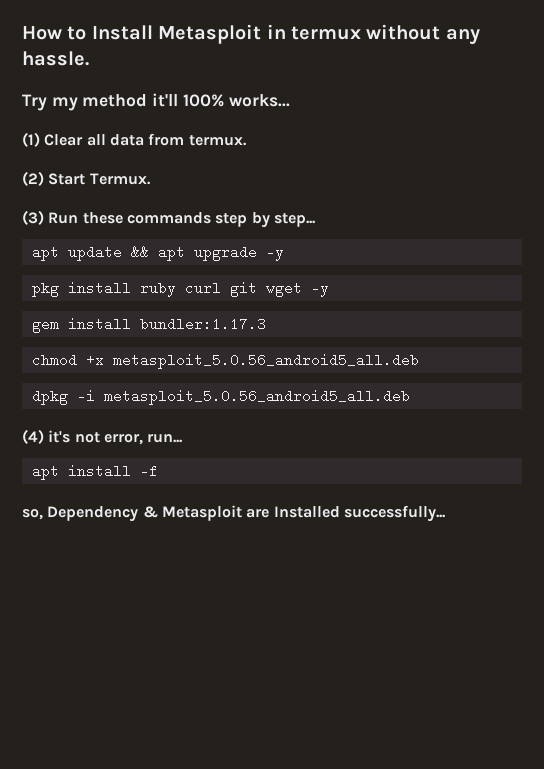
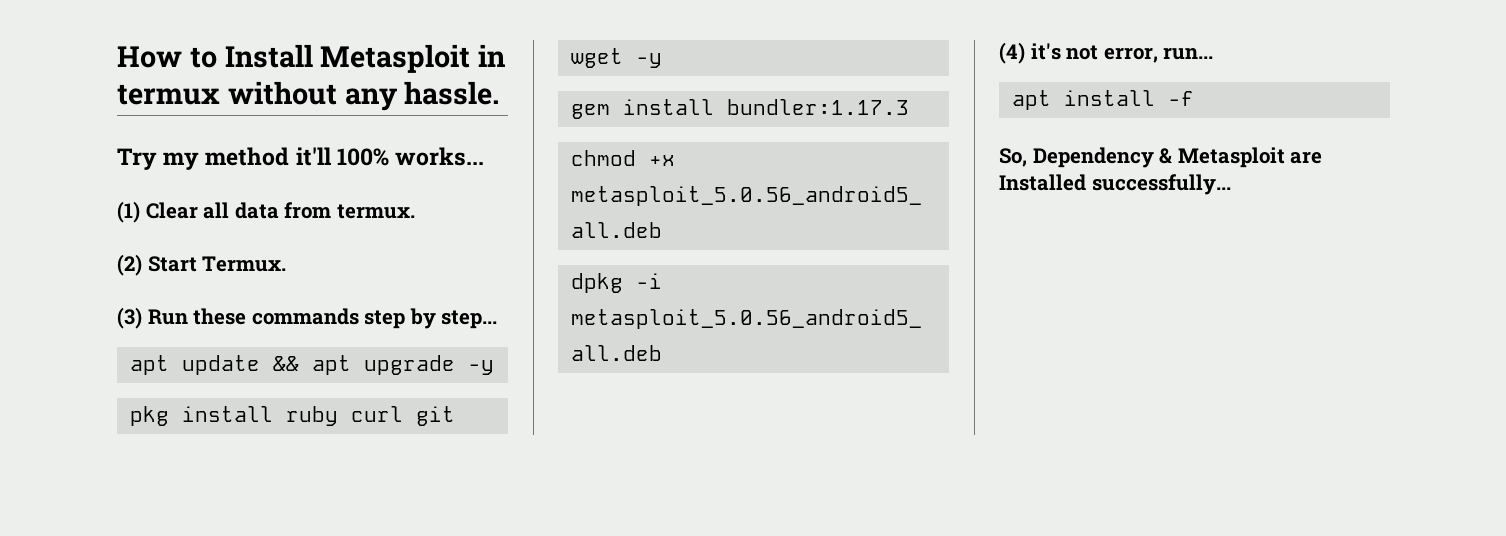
[22,509,43,520] so, -> [999,148,1027,167] So,

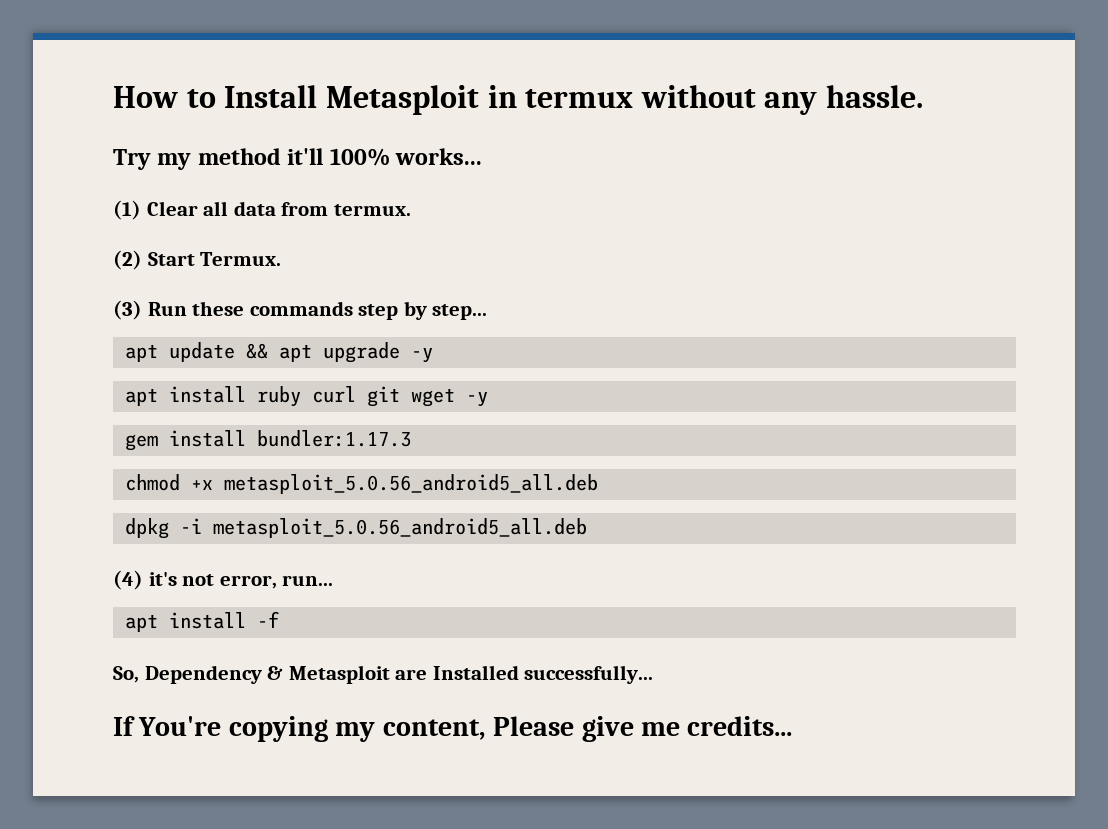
[129,406,169,426] pkg -> [125,388,159,406] apt
(1231, 184) none -> [113,716,793,742] // If You're copying my content, Please give me credits...

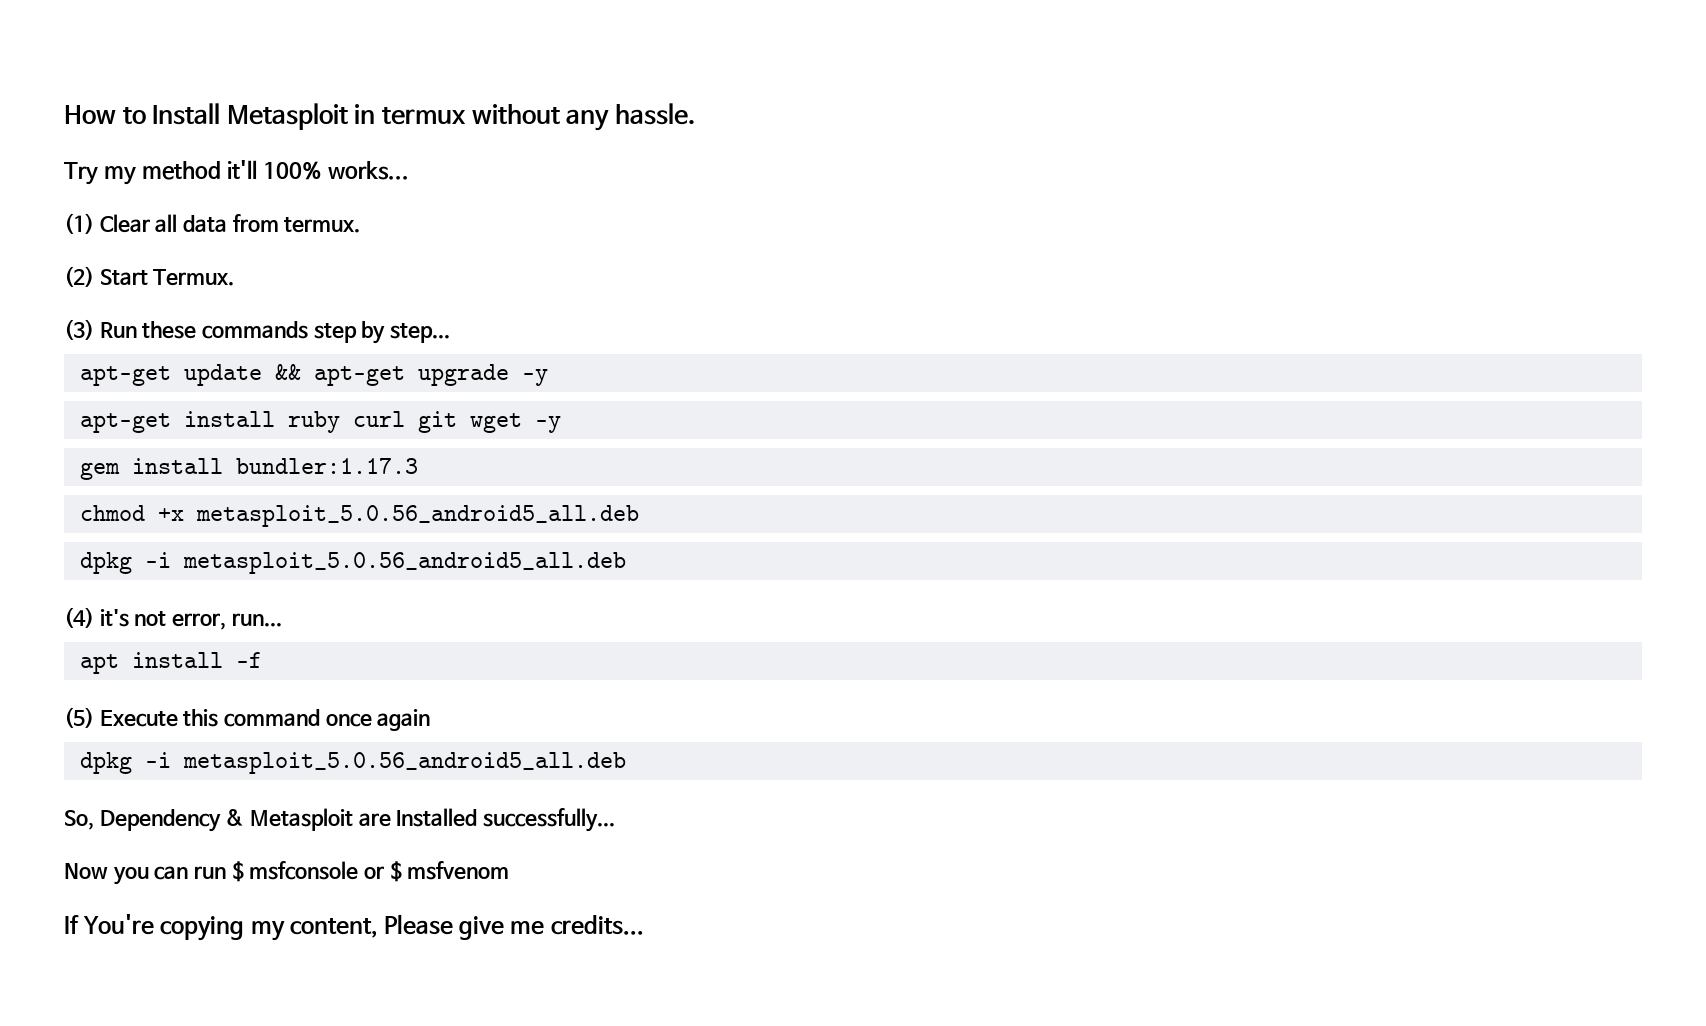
[125,344,159,362] apt -> [79,366,171,386] apt-get
[279,344,313,362] apt -> [313,366,405,386] apt-get
[125,388,159,406] apt -> [79,413,171,433] apt-get
(280, 619) none -> [64,707,431,731] [79,752,626,774] // (5) Execute this command once again // dpkg -i metasploit_5.0.56_android5_all.deb
(654, 674) none -> [64,861,510,885] // Now you can run $ msfconsole or $ msfvenom

